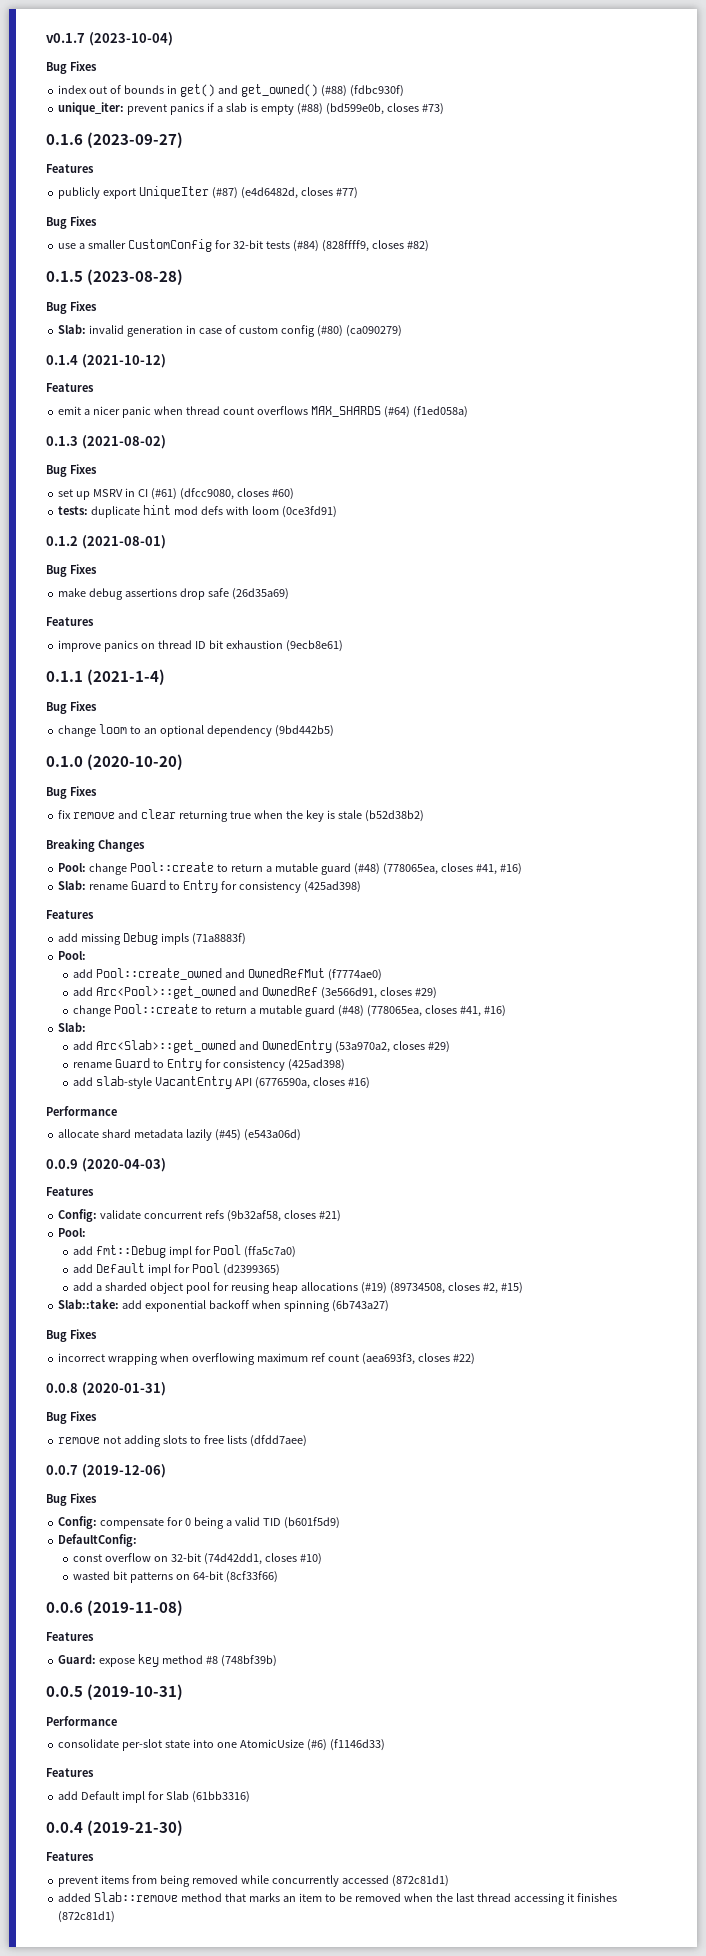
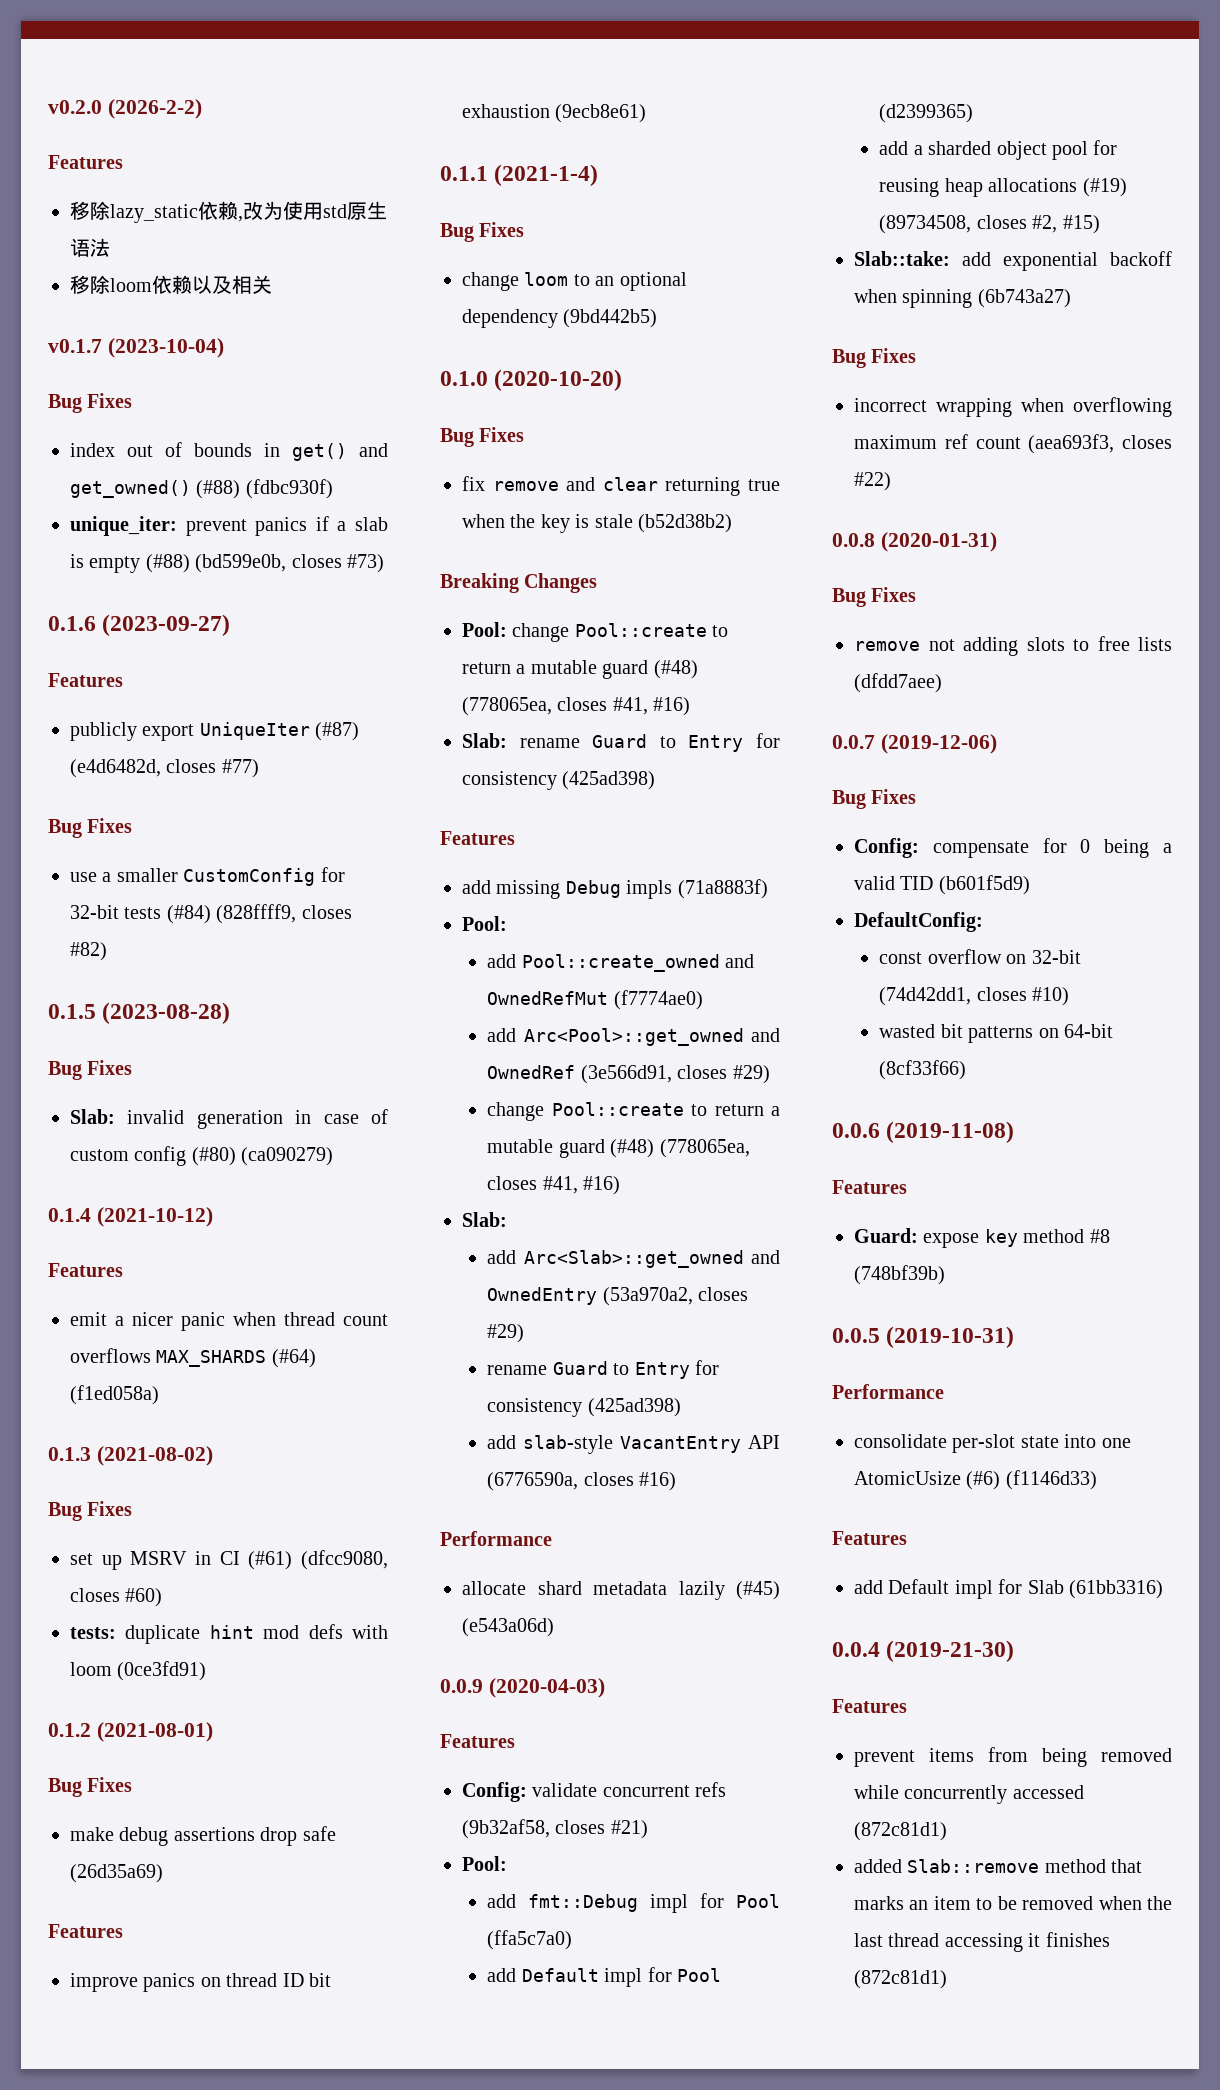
(46, 38) none -> [48,99,202,119] [48,155,123,169] [70,201,387,223] [70,238,110,257] [70,275,272,294] v0.2.0 (2026-2-2) // Features // 移除lazy_static依赖,改为使用std原生语法 // 移除loom依赖以及相关 //

